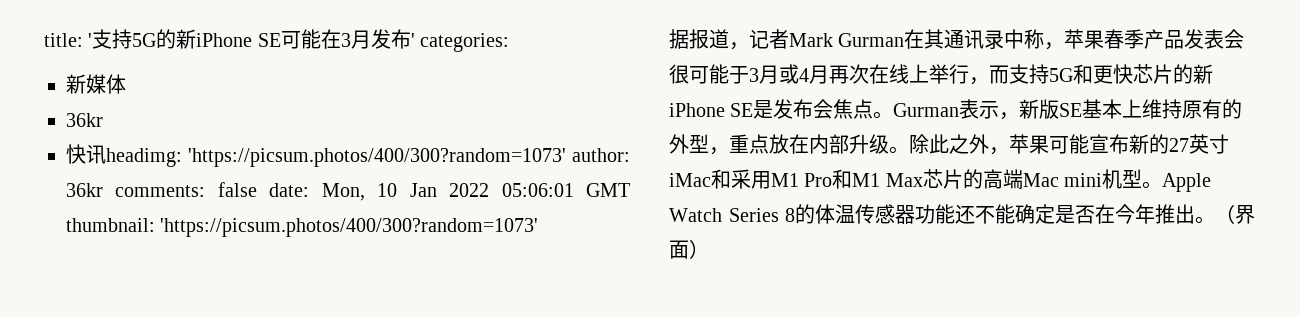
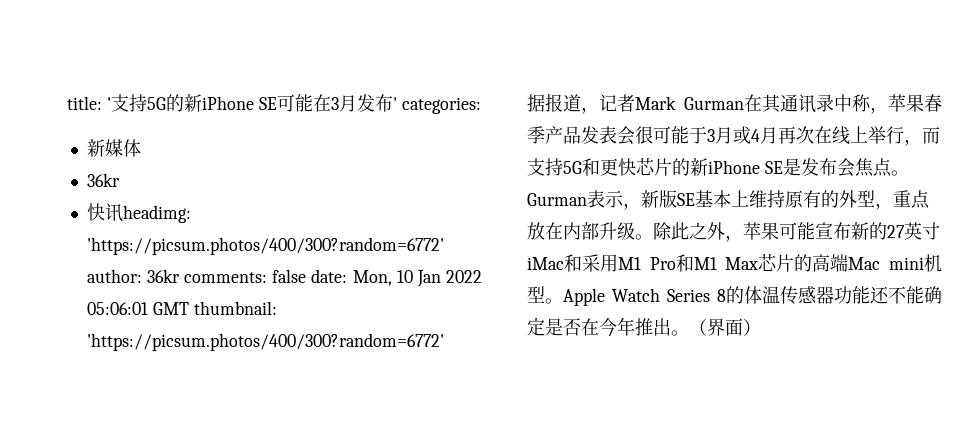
[188,148,566,167] 'https://picsum.photos/400/300?random=1073' -> [86,237,444,255] 'https://picsum.photos/400/300?random=6772'
[160,218,539,237] 'https://picsum.photos/400/300?random=1073' -> [86,333,444,351] 'https://picsum.photos/400/300?random=6772'

